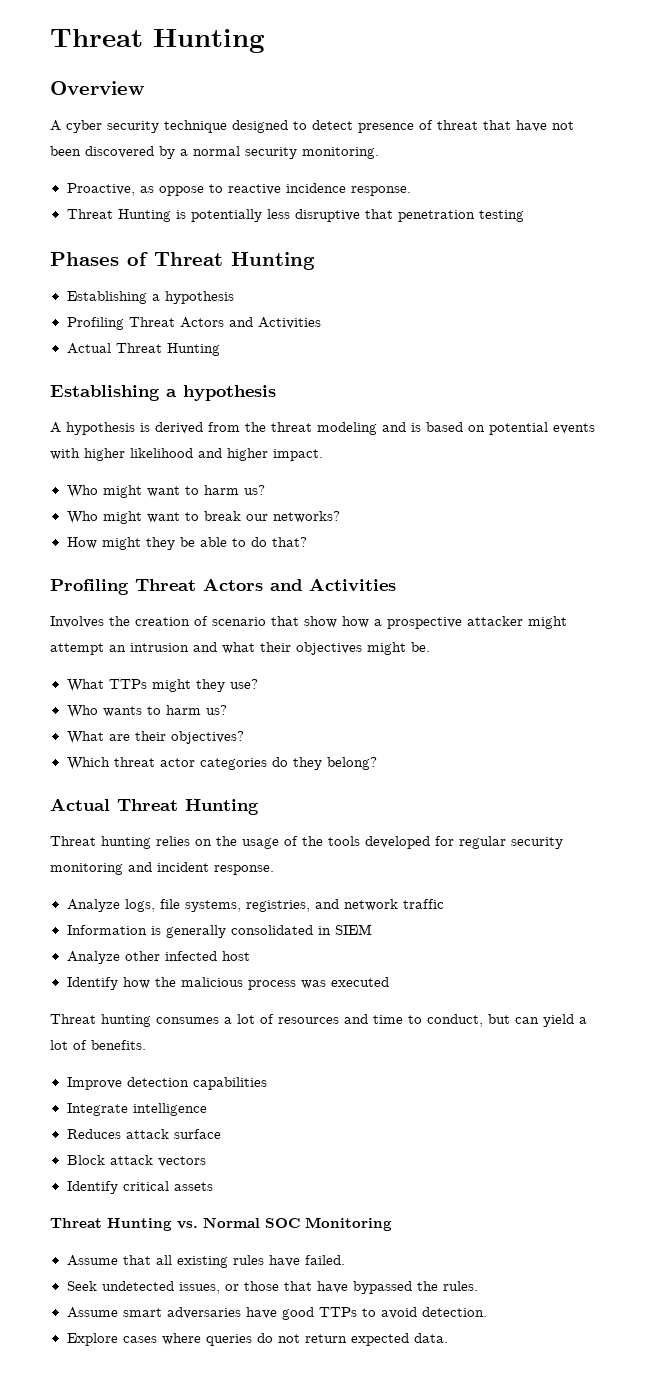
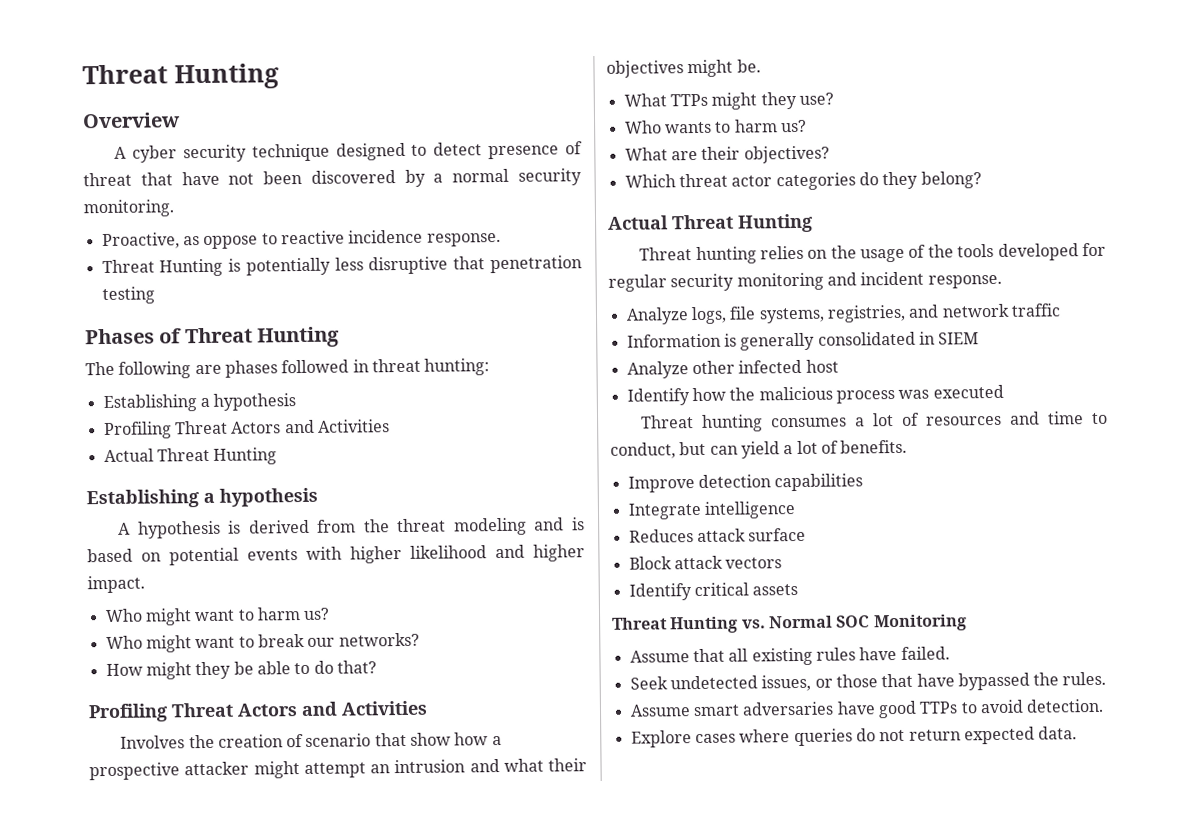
(315, 261) none -> [85,358,491,379] // The following are phases followed in threat hunting:

